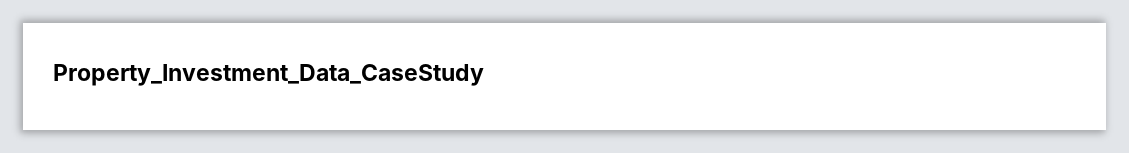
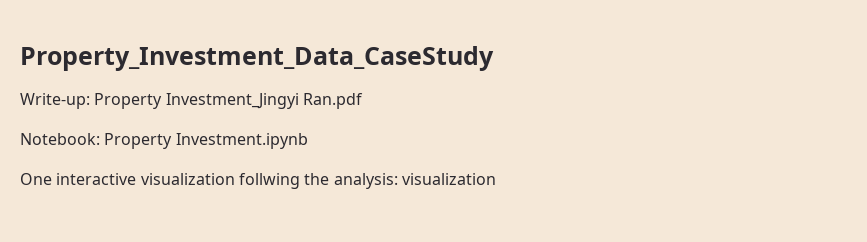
(484, 75) none -> [20,93,363,109] [20,133,308,149] [20,173,496,189] // Write-up: Property Investment_Jingyi Ran.pdf // Notebook: Property Investment.ipynb // One interactive visualization follwing the analysis: visualization

